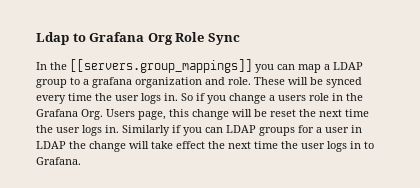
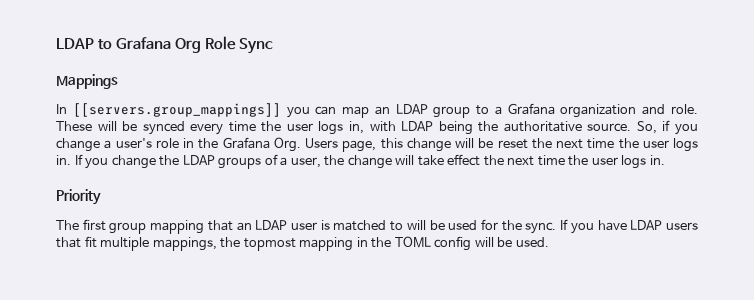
[36,32,69,45] Ldap -> [56,38,94,49] LDAP
(240, 39) none -> [56,74,118,89] // Mappings
[50,62,67,70] the -> (67, 109) none
[324,64,330,70] a -> [374,106,390,115] an
[92,77,132,88] grafana -> [507,103,555,115] Grafana
[164,93,193,101] in. So -> [348,121,657,135] in, with LDAP being the authoritative source. So,
[278,95,306,101] users -> [115,138,152,148] user's
[122,125,362,136] [36,141,66,149] Similarly if you can LDAP groups for a user in LDAP -> [74,154,321,169] If you change the LDAP groups of a user,
[350,141,374,149] [36,157,81,165] in to Grafana. -> [649,155,665,165] [56,189,101,205] [56,219,698,234] [56,236,549,251] in. // Priority // The first group mapping that an LDAP user is matched to will be used for the sync. If you have LDAP users that fit multiple mappings, the topmost mapping in the TOML config will be used.

